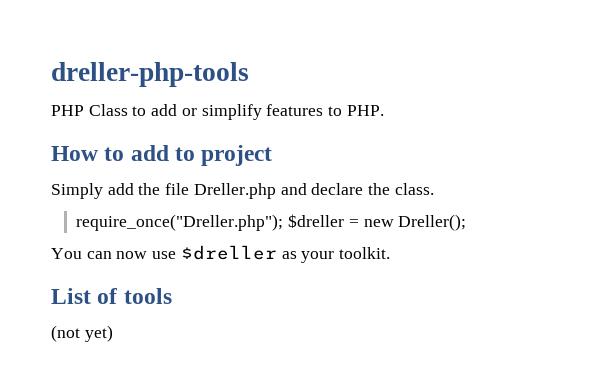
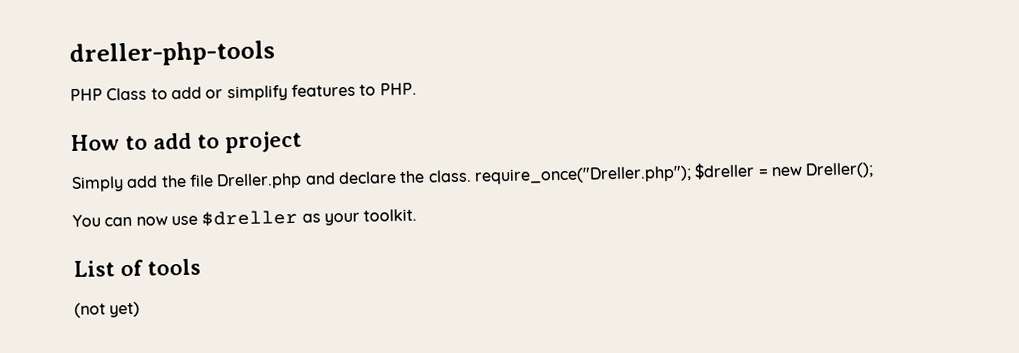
(434, 189) // -> (472, 176) none

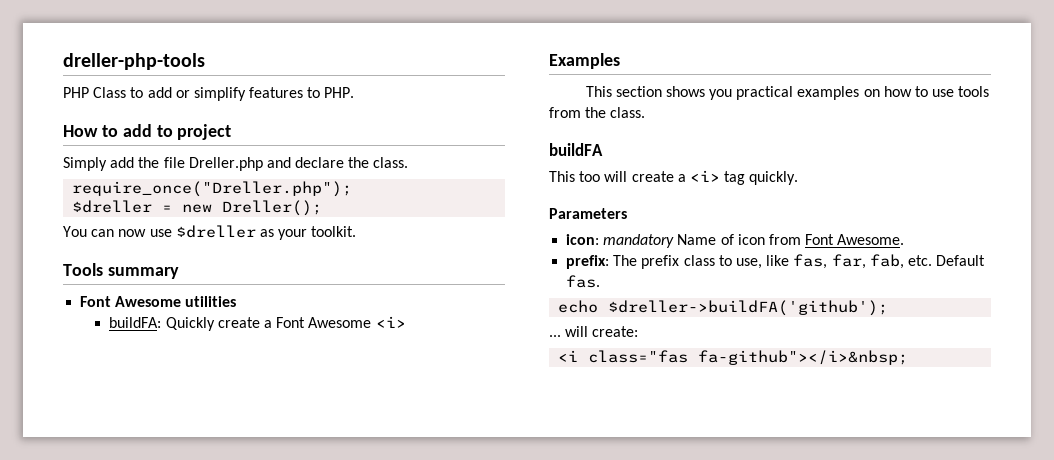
(472, 176) none -> (409, 162) //
(692, 175) none -> (353, 189) //
[73,258,201,278] [74,301,141,318] List of tools // (not yet) -> [63,263,179,279] [80,296,237,307] [109,316,406,331] [549,53,620,69] [585,86,990,100] [549,107,646,118] [549,143,603,156] [549,170,799,185] [549,208,627,219] [566,234,905,248] [566,254,986,269] [566,275,601,288] [558,300,889,316] [549,326,639,337] [558,350,909,365] Tools summary // Font Awesome utilities // buildFA: Quickly create a Font Awesome <i> // Examples // This section shows you practical examples on how to use tools from the class. // buildFA // This too will create a <i> tag quickly. // Parameters // icon: mandatory Name of icon from Font Awesome. // prefix: The prefix class to use, like fas, far, fab, etc. Default fas. // echo $dreller->buildFA('github'); // ... will create: // <i class="fas fa-github"></i>&nbsp;

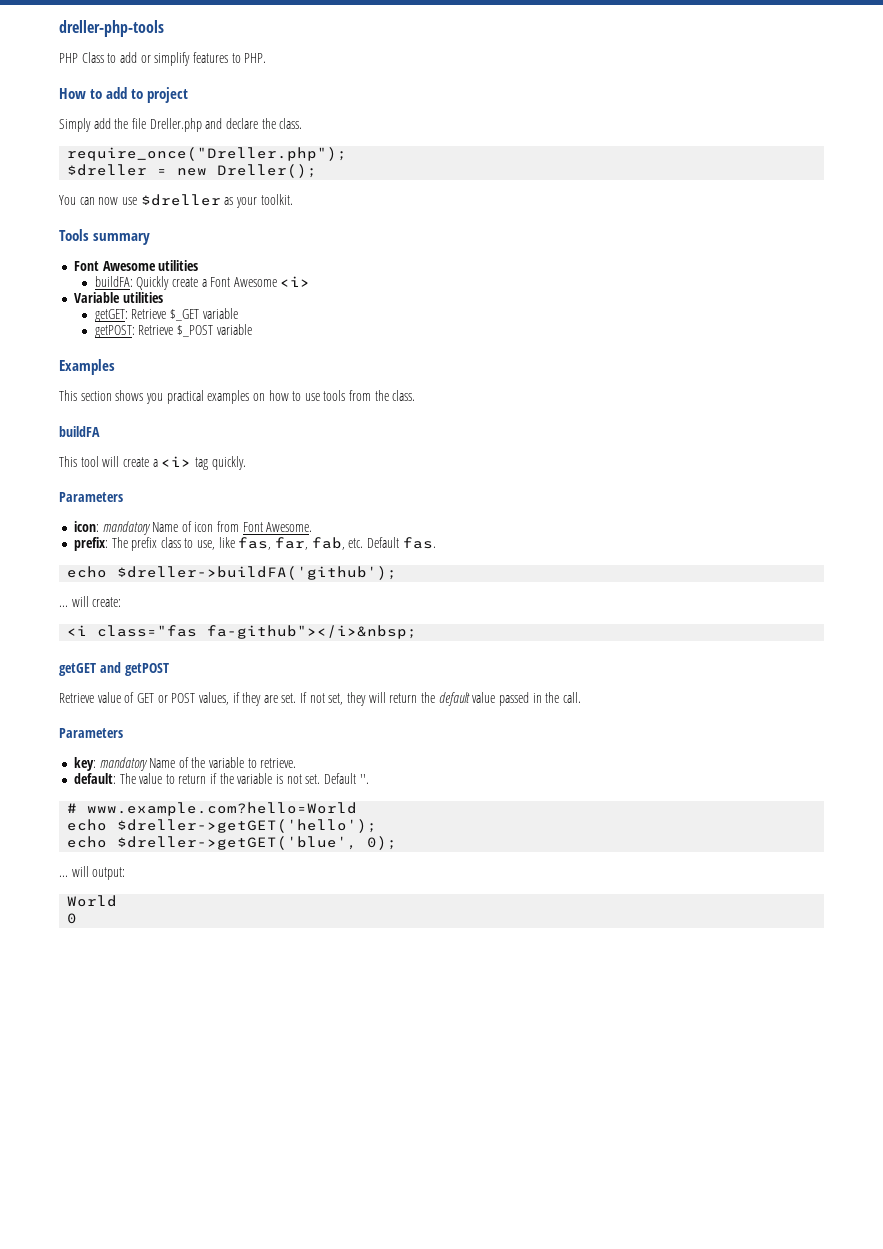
(406, 322) none -> [73,292,163,303] [94,308,238,322] [94,324,252,338] // Variable utilities // getGET: Retrieve $_GET variable // getPOST: Retrieve $_POST variable
[579,171,601,182] too -> [80,456,99,467] tool
(909, 357) none -> [59,662,169,676] [59,692,581,706] [59,728,123,738] [73,757,297,771] [73,773,369,784] [67,802,358,816] [67,819,378,833] [67,836,398,850] [59,866,126,880] [67,895,118,907] [67,913,78,924] // getGET and getPOST // Retrieve value of GET or POST values, if they are set. If not set, they will return the default value passed in the call. // Parameters // key: mandatory Name of the variable to retrieve. // default: The value to return if the variable is not set. Default ''. // # www.example.com?hello=World // echo $dreller->getGET('hello'); // echo $dreller->getGET('blue', 0); // ... will output: // World // 0

